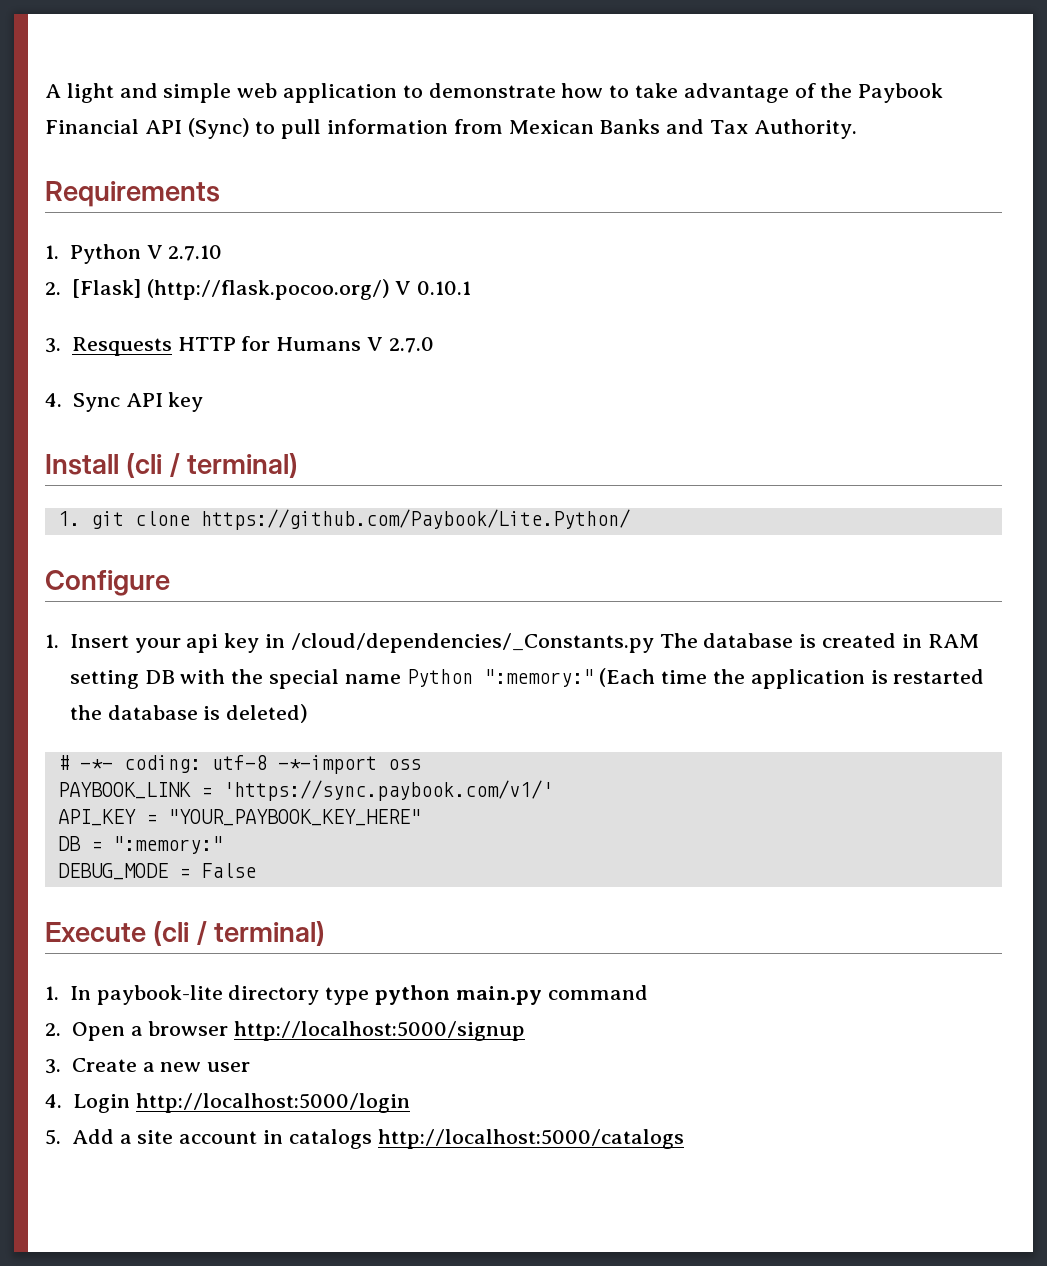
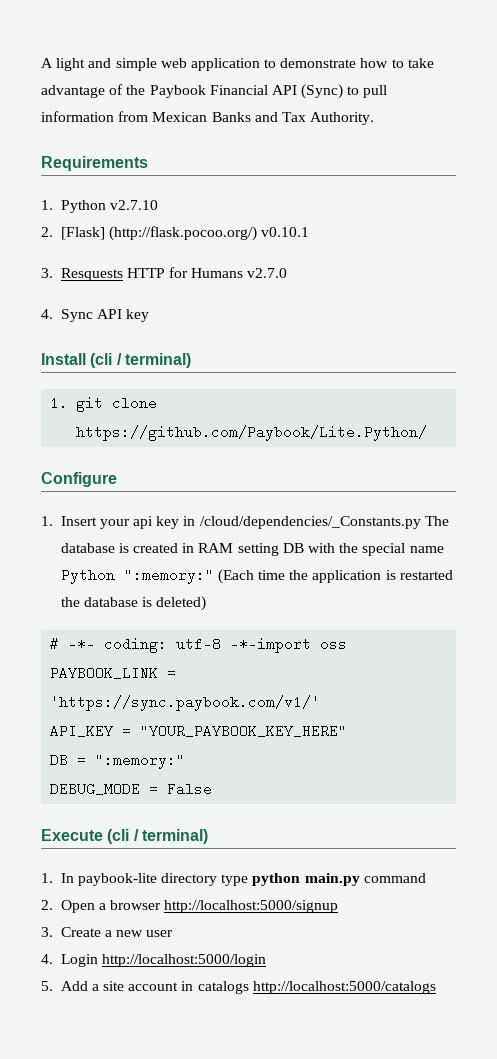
[146,245,223,261] V 2.7.10 -> [109,200,158,210] v2.7.10
[395,281,472,295] V 0.10.1 -> [261,227,310,237] v0.10.1
[366,337,434,353] V 2.7.0 -> [247,268,288,278] v2.7.0

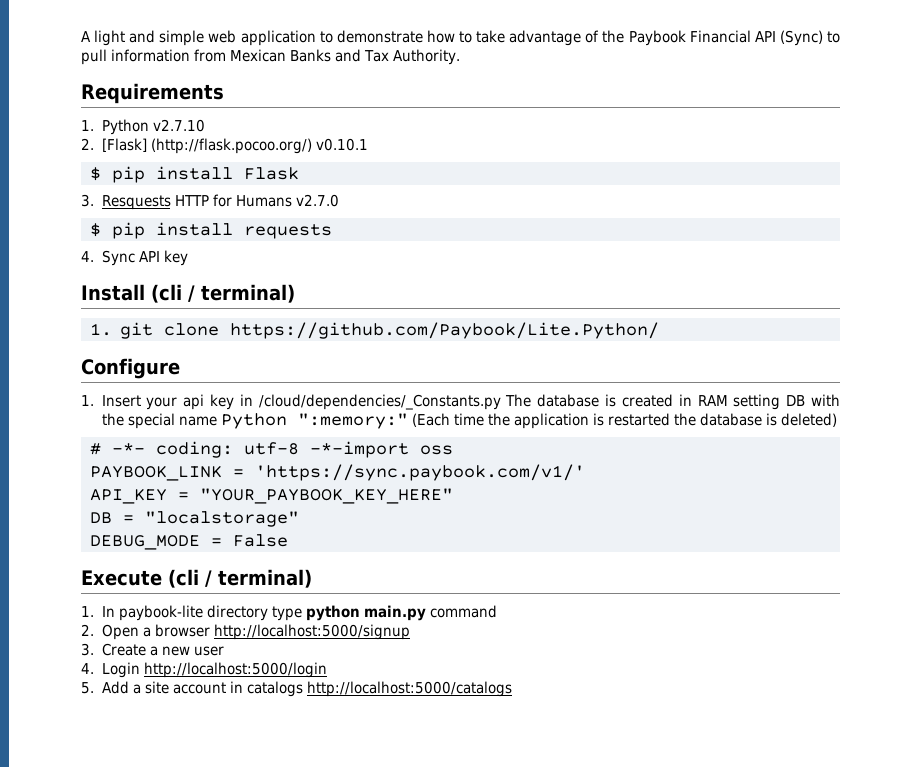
(310, 232) none -> [90,166,299,183] // $ pip install Flask
(288, 273) none -> [90,222,332,239] // $ pip install requests
[95,753,186,769] ":memory:" -> [145,511,299,527] "localstorage"

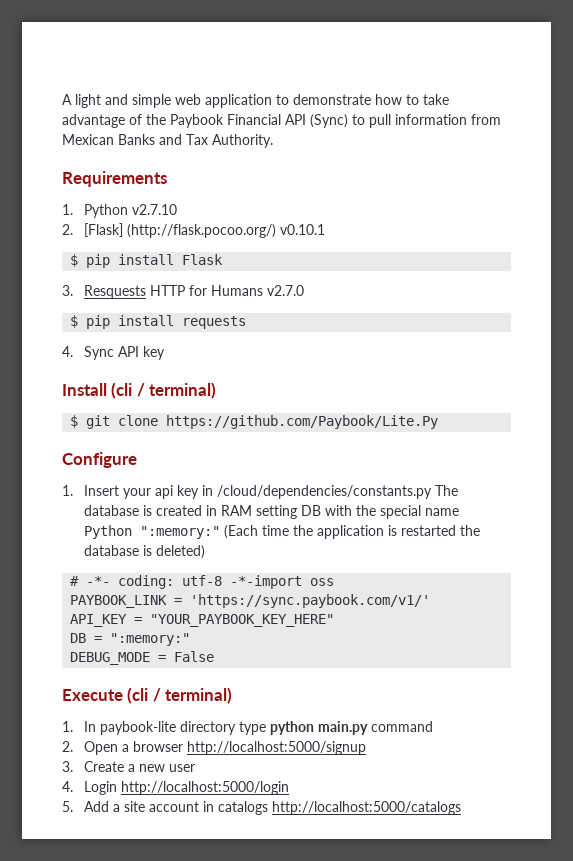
[90,323,112,336] 1. -> [70,415,79,428] $
[229,322,659,339] https://github.com/Paybook/Lite.Python/ -> [166,415,439,429] https://github.com/Paybook/Lite.Py
[258,394,501,410] /cloud/dependencies/_Constants.py -> [217,485,433,499] /cloud/dependencies/constants.py
[145,511,299,527] "localstorage" -> [110,633,191,646] ":memory:"

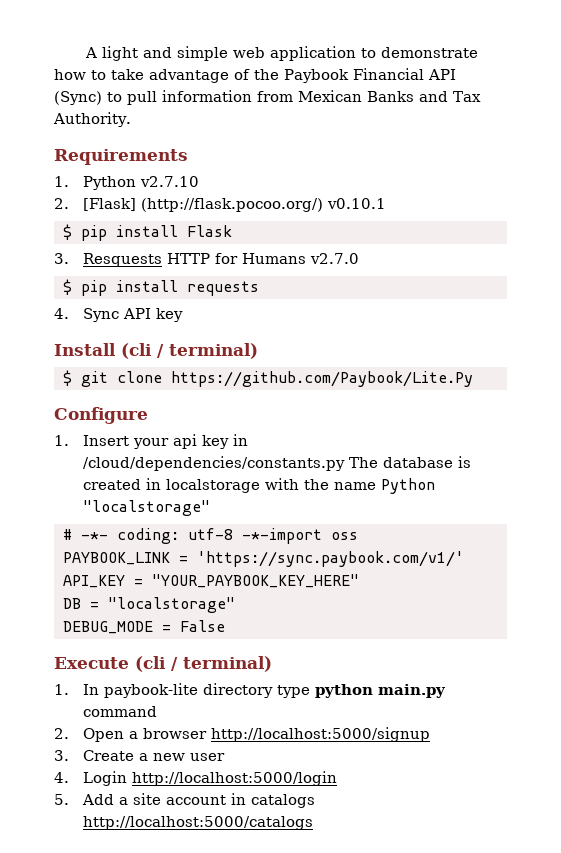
[221,505,322,519] RAM setting DB -> [166,479,261,493] localstorage
[380,505,422,519] special -> (330, 484) none
[140,525,481,539] [84,545,206,559] ":memory:" (Each time the application is restarted the database is deleted) -> [83,500,211,516] "localstorage"
[110,633,191,646] ":memory:" -> [108,597,235,613] "localstorage"

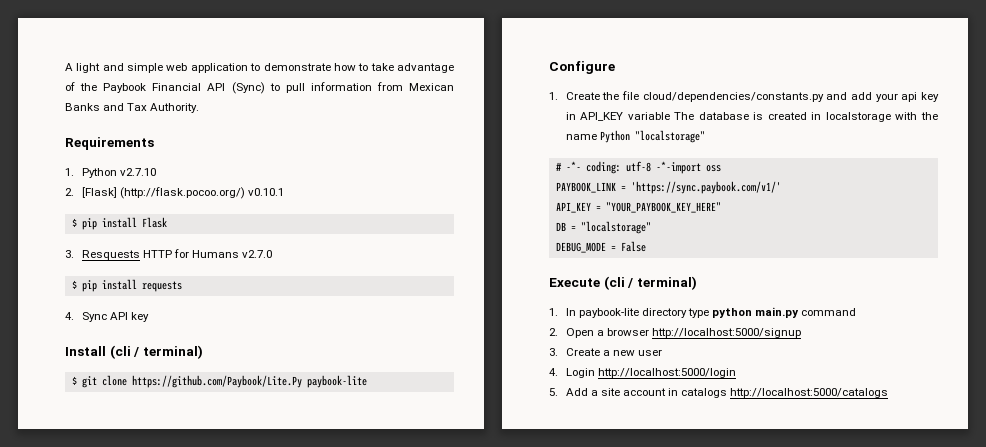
(473, 379) none -> [306,375,367,388] paybook-lite
[83,435,130,446] Insert -> [565,91,872,102] Create the file cloud/dependencies/constants.py and add
[83,456,346,471] /cloud/dependencies/constants.py -> [580,112,670,121] API_KEY variable

